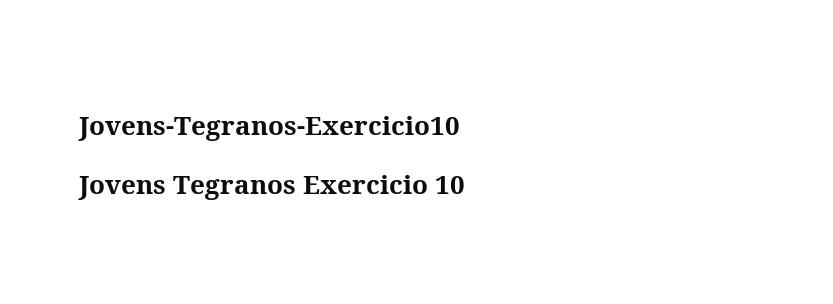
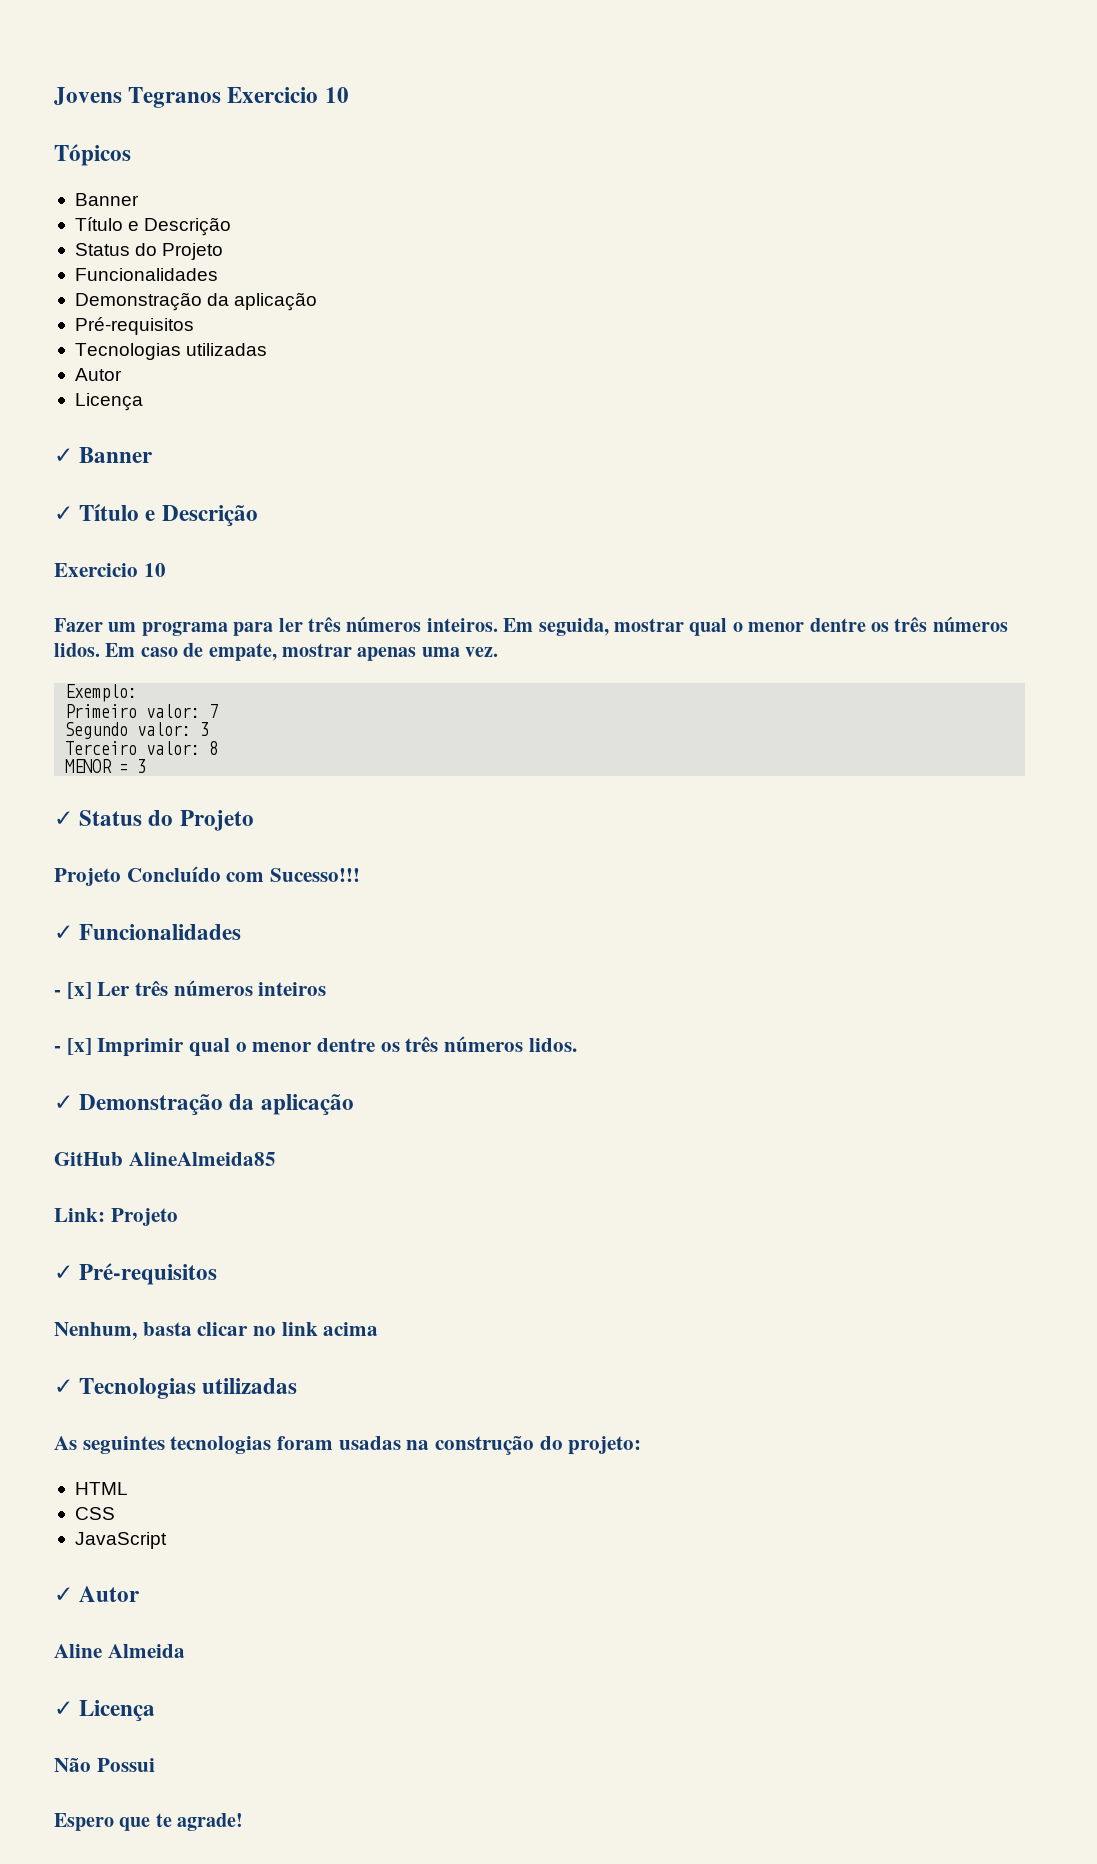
[78,116,460,141] Jovens-Tegranos-Exercicio10 // -> (54, 96) none
(466, 185) none -> [54,144,131,166] [74,193,139,206] [74,217,232,236] [74,243,224,260] [74,268,218,281] [74,292,318,311] [74,317,194,335] [74,343,268,360] [74,368,122,381] [74,393,143,411] [54,447,153,463] [54,504,258,526] [54,563,166,577] [54,616,1008,636] [54,643,499,661] [65,684,138,702] [65,704,219,718] [65,722,210,739] [65,741,219,755] [65,759,147,773] [54,810,254,831] [54,866,361,886] [54,924,242,940] [54,980,327,999] [54,1036,577,1057] [54,1094,354,1115] [54,1152,276,1166] [54,1208,178,1226] [54,1263,218,1285] [54,1322,379,1340] [54,1378,298,1399] [54,1436,642,1455] [74,1482,128,1495] [74,1507,115,1520] [74,1532,167,1549] [54,1586,140,1602] [54,1644,185,1658] [54,1700,156,1721] [54,1758,155,1772] [54,1813,244,1831] // Tópicos // Banner // Título e Descrição // Status do Projeto // Funcionalidades // Demonstração da aplicação // Pré-requisitos // Tecnologias utilizadas // Autor // Licença // ✓ Banner // ✓ Título e Descrição // Exercicio 10 // Fazer um programa para ler três números inteiros. Em seguida, mostrar qual o menor dentre os três números lidos. Em caso de empate, mostrar apenas uma vez. // Exemplo: // Primeiro valor: 7 // Segundo valor: 3 // Terceiro valor: 8 // MENOR = 3 // ✓ Status do Projeto // Projeto Concluído com Sucesso!!! // ✓ Funcionalidades // - [x] Ler três números inteiros // - [x] Imprimir qual o menor dentre os três números lidos. // ✓ Demonstração da aplicação // GitHub AlineAlmeida85 // Link: Projeto // ✓ Pré-requisitos // Nenhum, basta clicar no link acima // ✓ Tecnologias utilizadas // As seguintes tecnologias foram usadas na construção do projeto: // HTML // CSS // JavaScript // ✓ Autor // Aline Almeida // ✓ Licença // Não Possui // Espero que te agrade!

